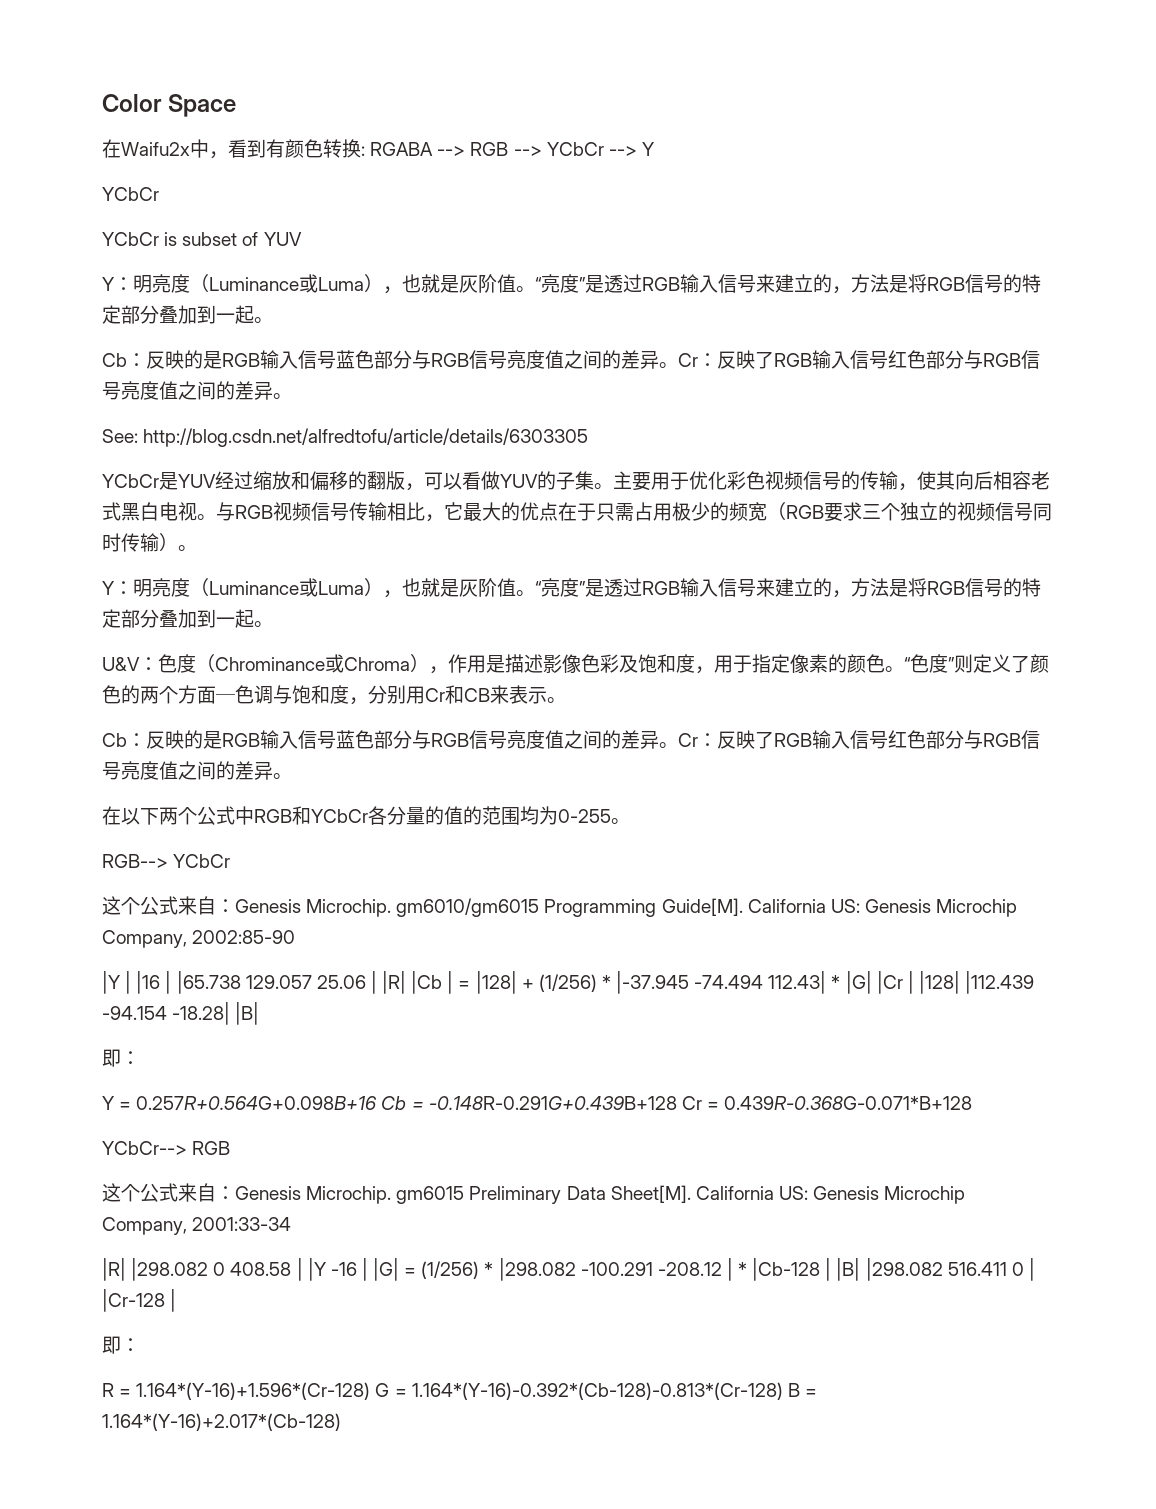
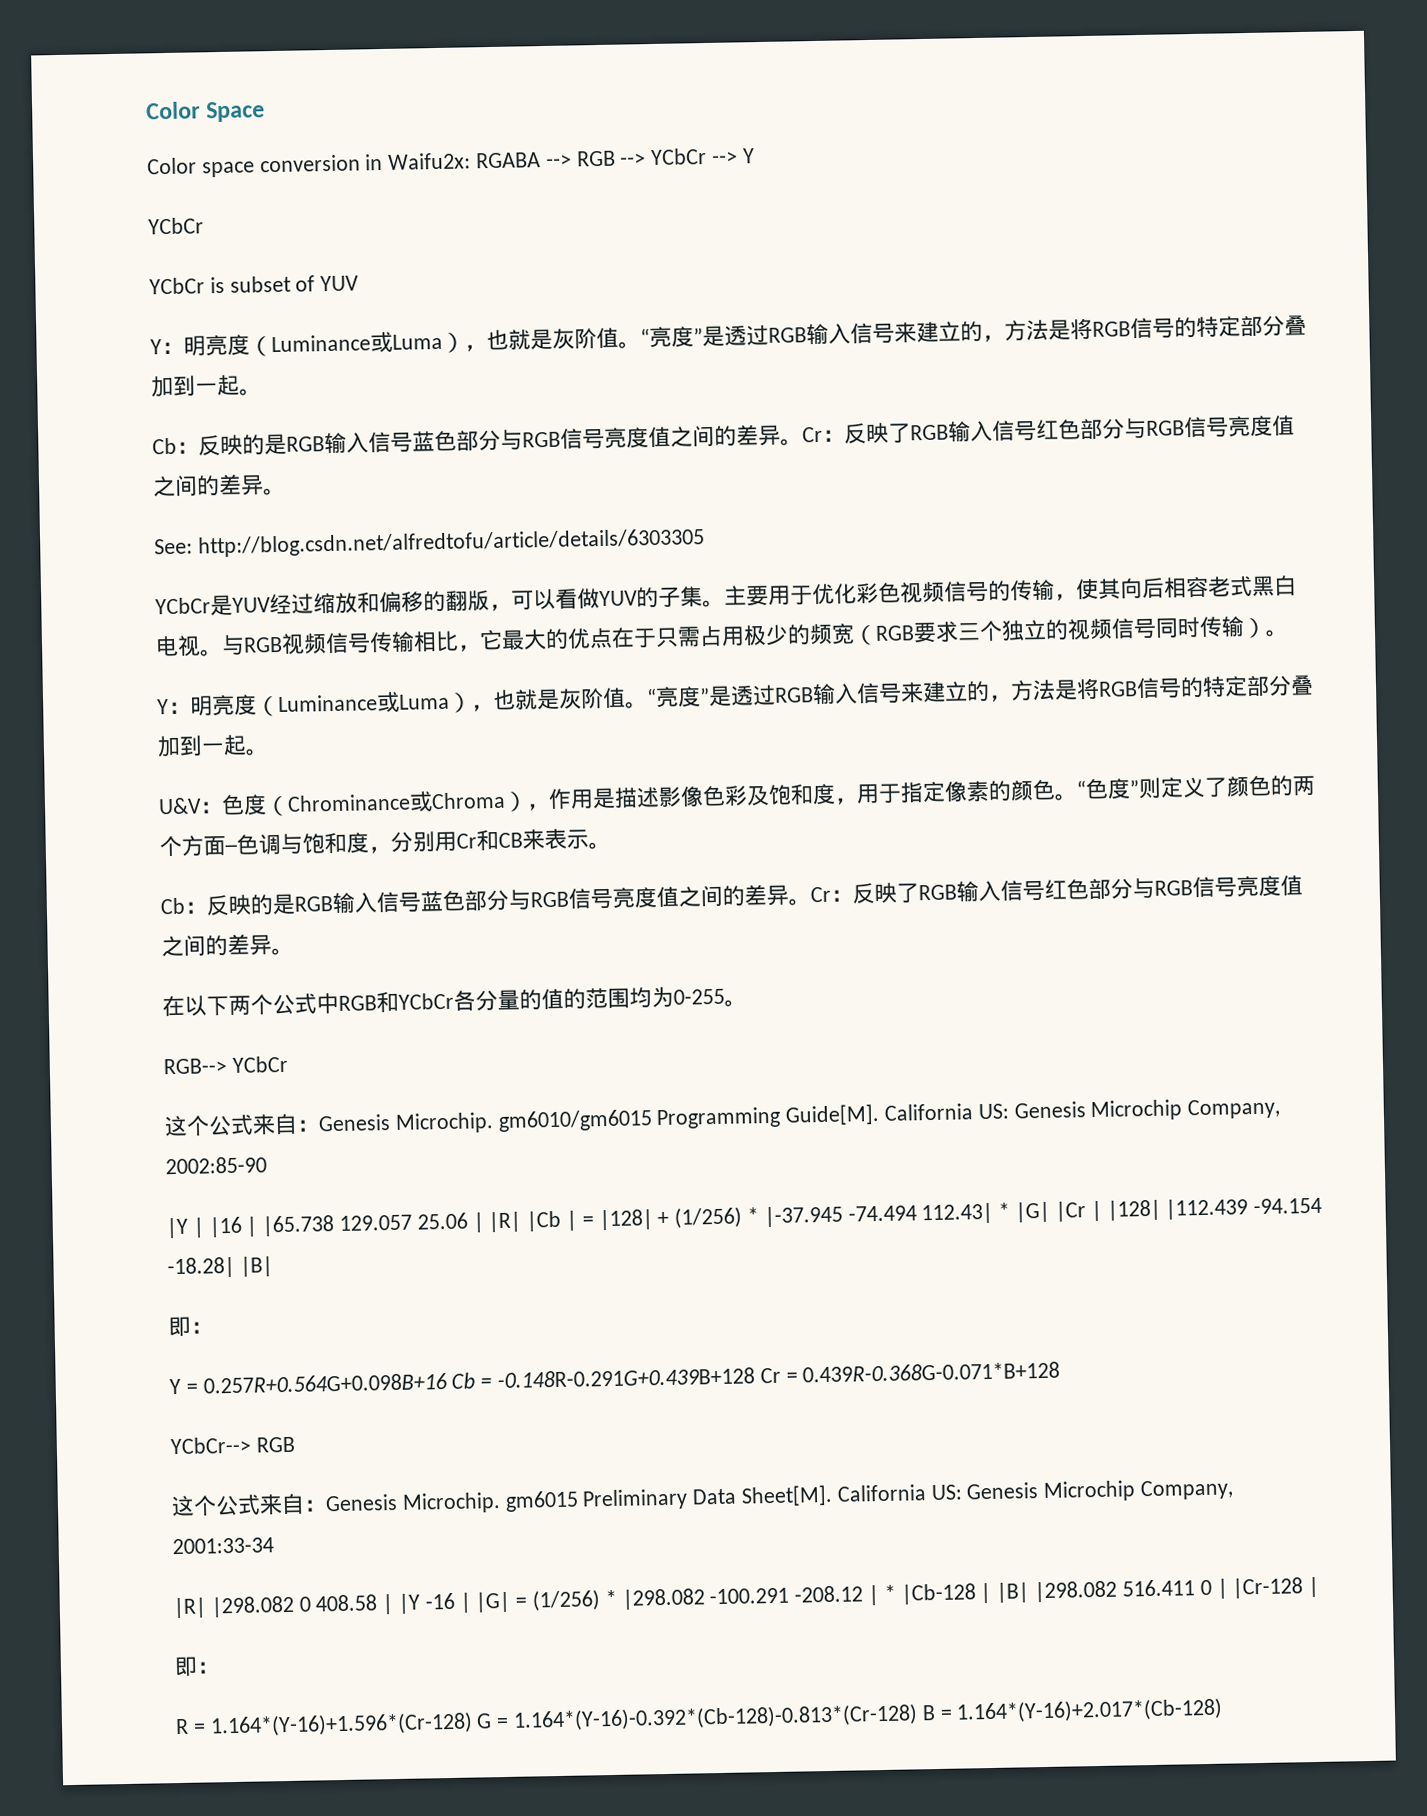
[102,139,365,159] 在Waifu2x中，看到有颜色转换: -> [147,152,472,178] Color space conversion in Waifu2x:

